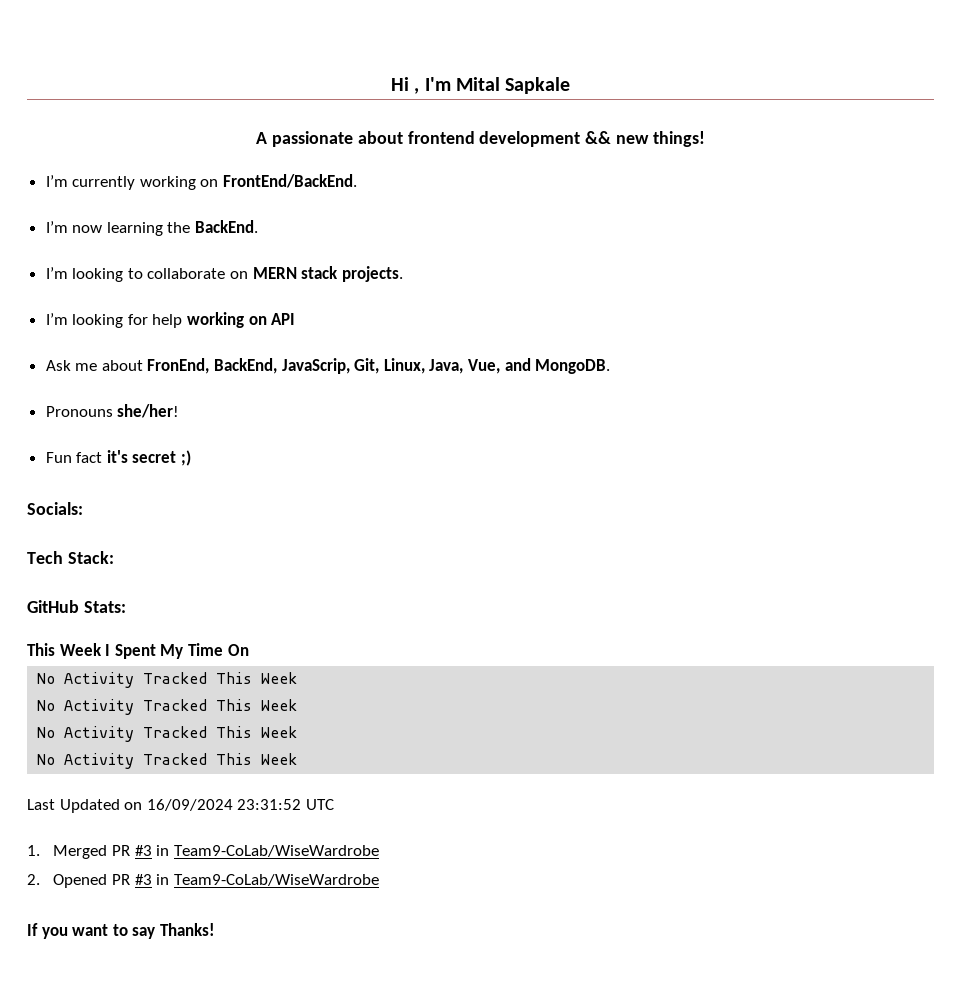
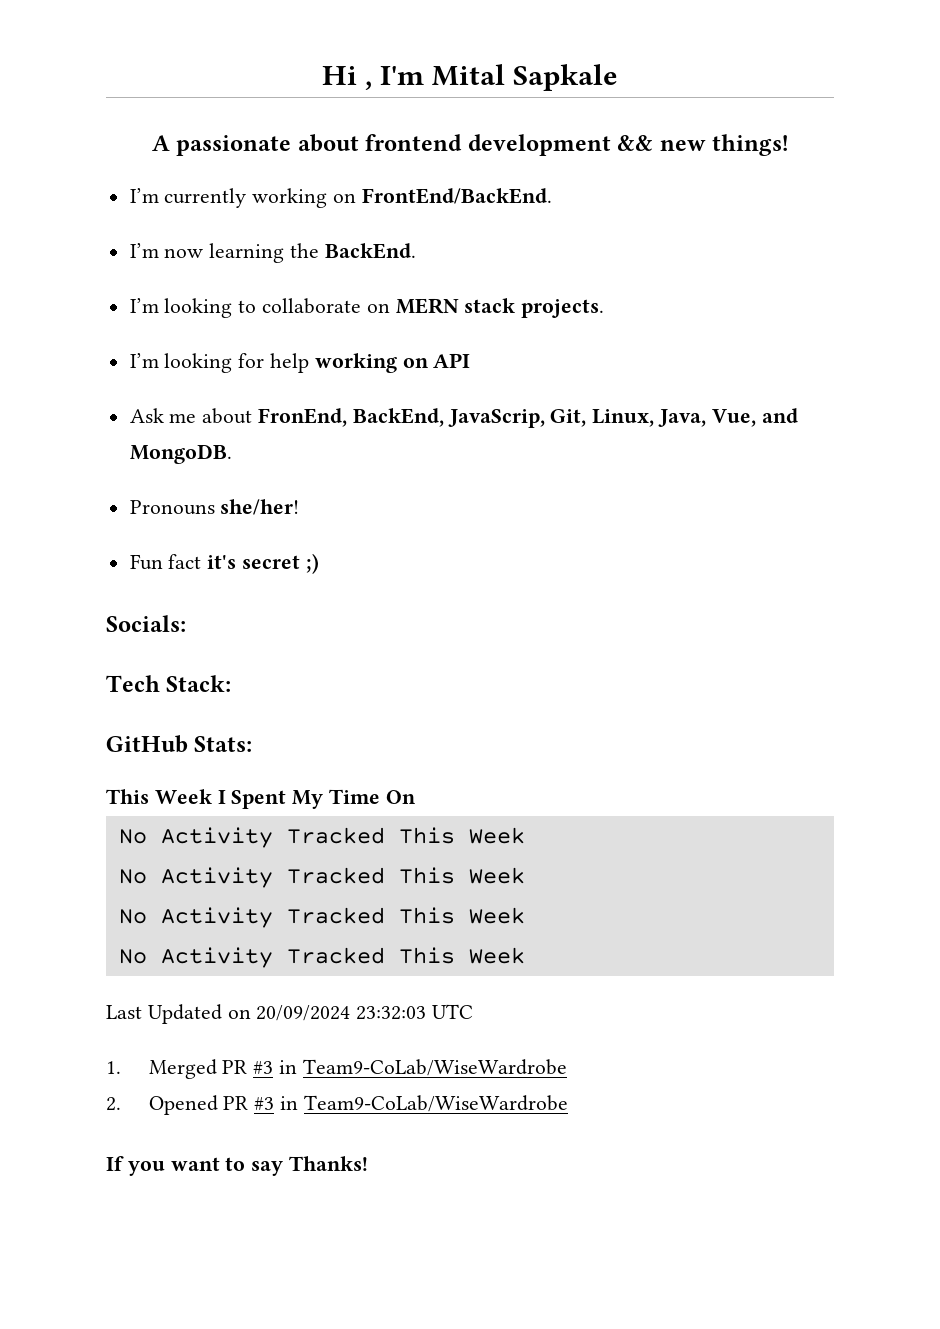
[146,799,302,811] 16/09/2024 23:31:52 -> [256,1005,427,1021] 20/09/2024 23:32:03

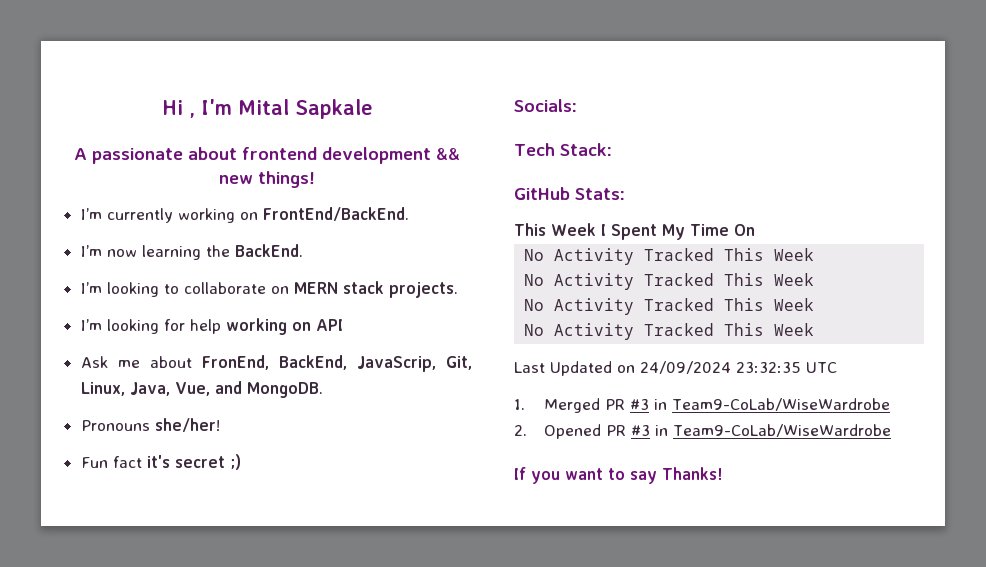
[256,1005,427,1021] 20/09/2024 23:32:03 -> [640,361,801,374] 24/09/2024 23:32:35

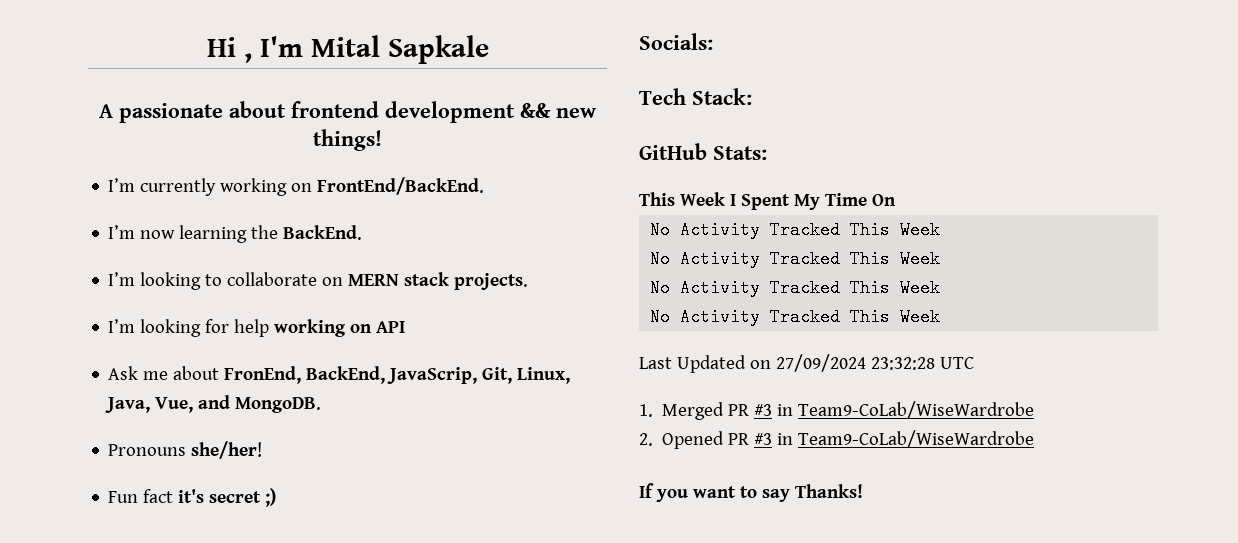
[640,361,801,374] 24/09/2024 23:32:35 -> [775,354,935,372] 27/09/2024 23:32:28

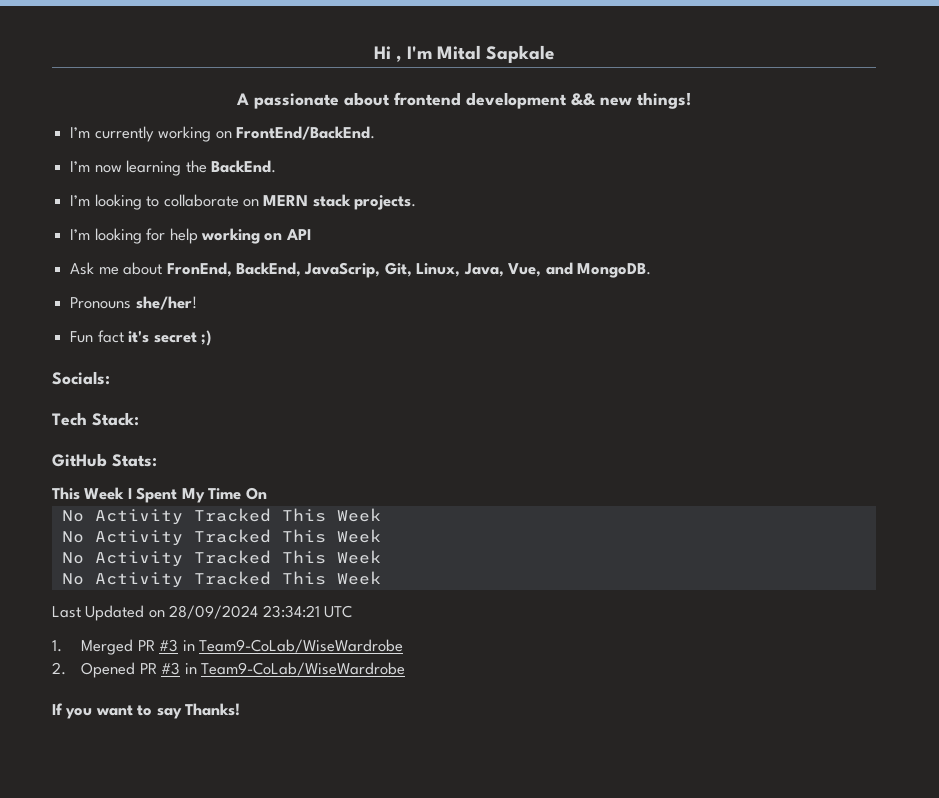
[775,354,935,372] 27/09/2024 23:32:28 -> [169,605,320,619] 28/09/2024 23:34:21

